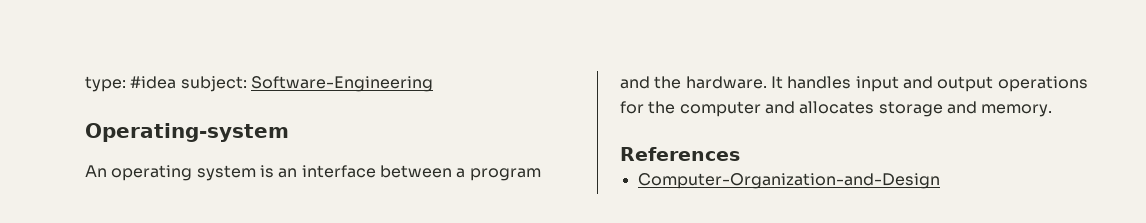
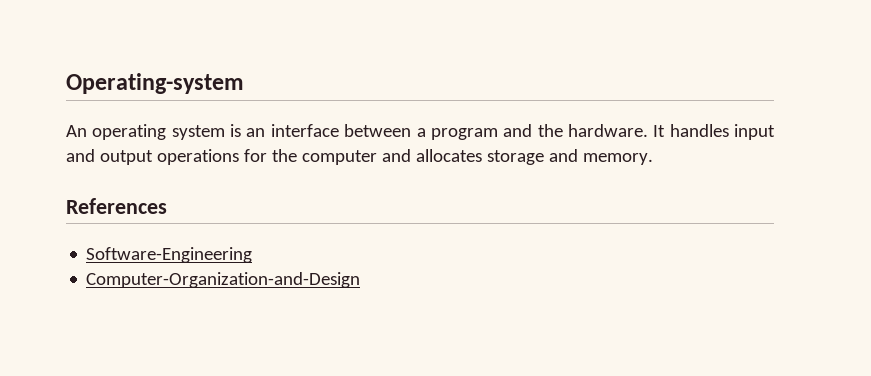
[85,76,433,92] type: #idea subject: Software-Engineering // -> (66, 83) none
(740, 154) none -> [86,247,253,263] // Software-Engineering

